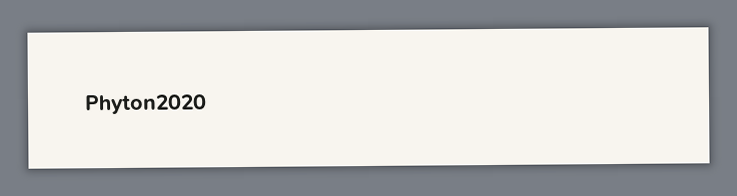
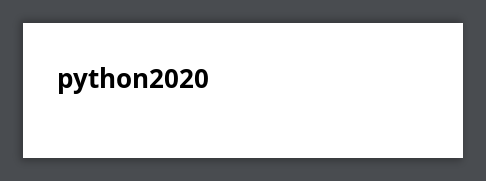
[84,94,207,115] Phyton2020 -> [57,67,209,94] python2020

